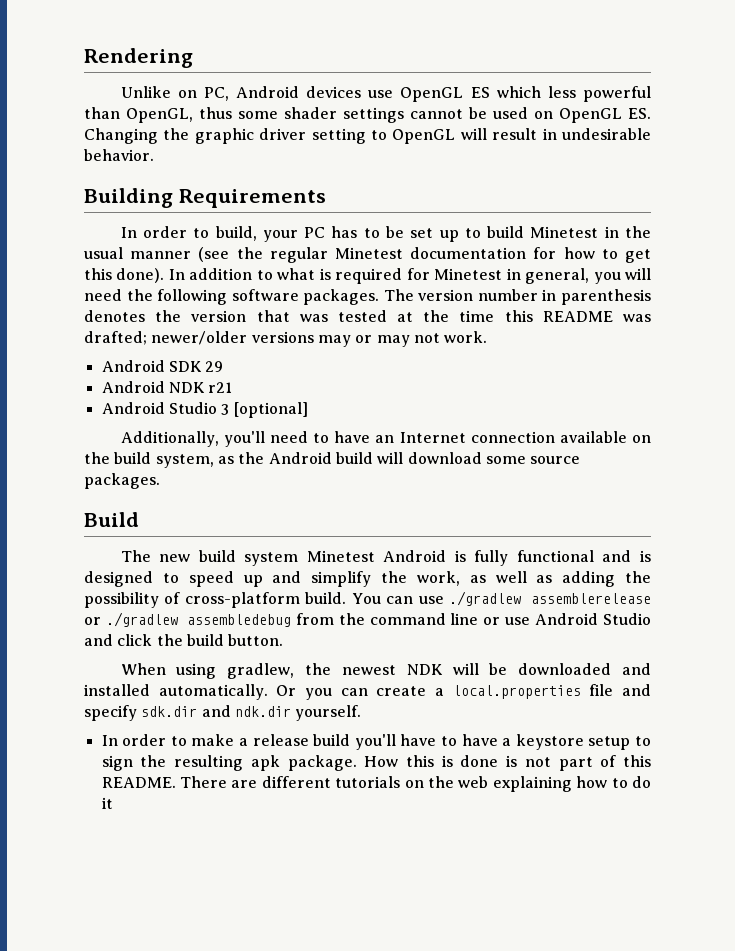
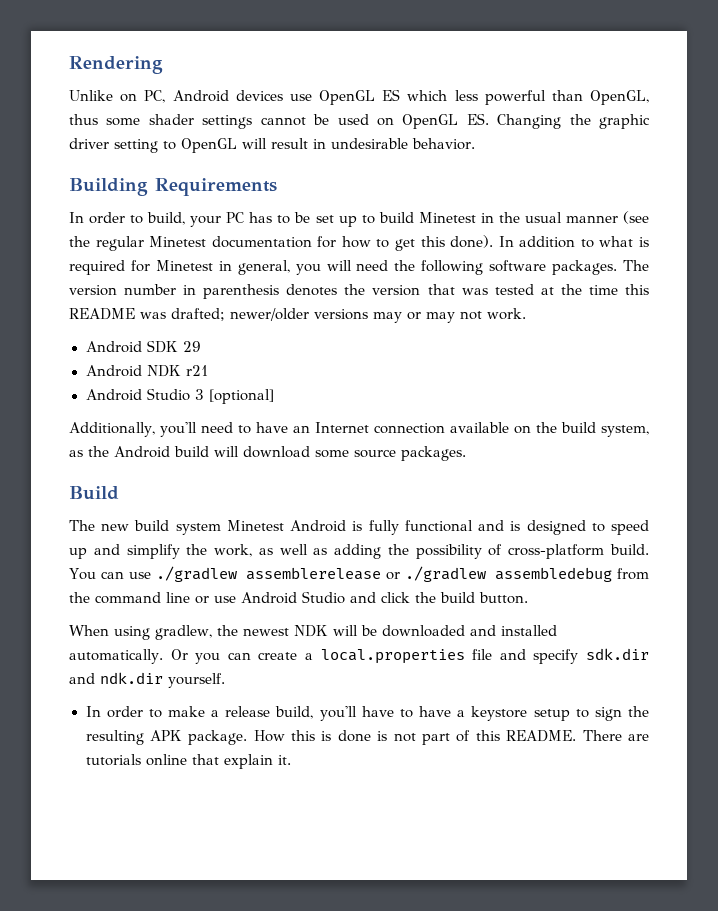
[313,734,351,746] build -> [275,706,314,719] build,
[250,755,280,771] apk -> [149,730,182,741] APK
[261,776,651,792] [101,797,113,809] different tutorials on the web explaining how to do it -> [85,754,291,769] tutorials online that explain it.

